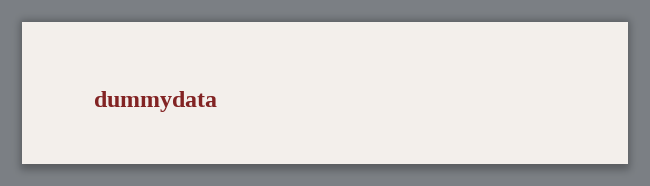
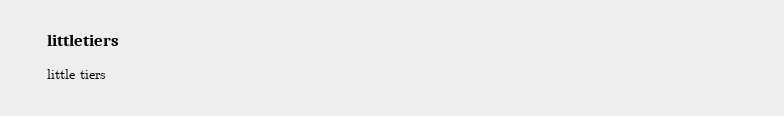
[94,91,217,112] dummydata -> [47,34,119,46] [47,69,106,79] littletiers // little tiers

